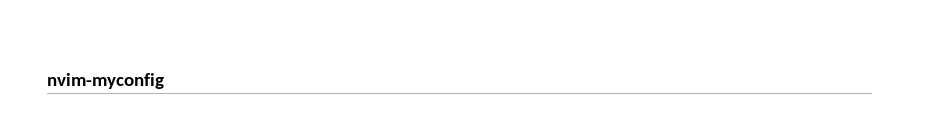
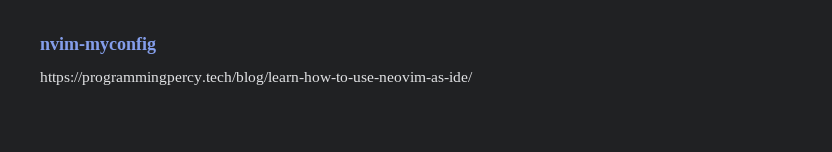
(164, 81) none -> [40,72,473,85] // https://programmingpercy.tech/blog/learn-how-to-use-neovim-as-ide/

